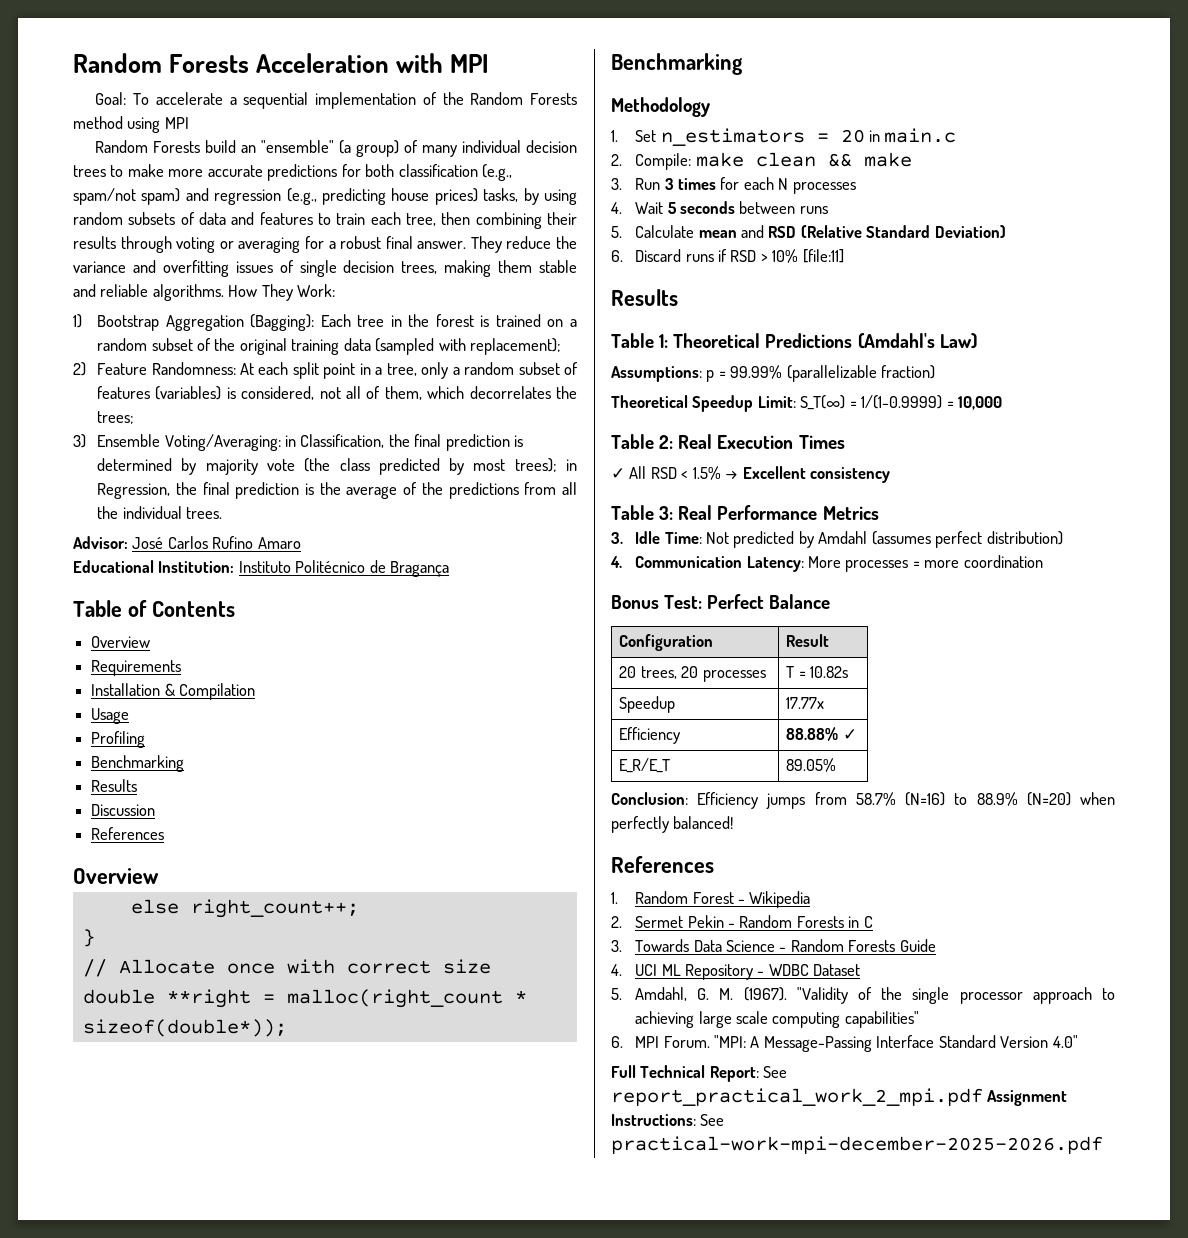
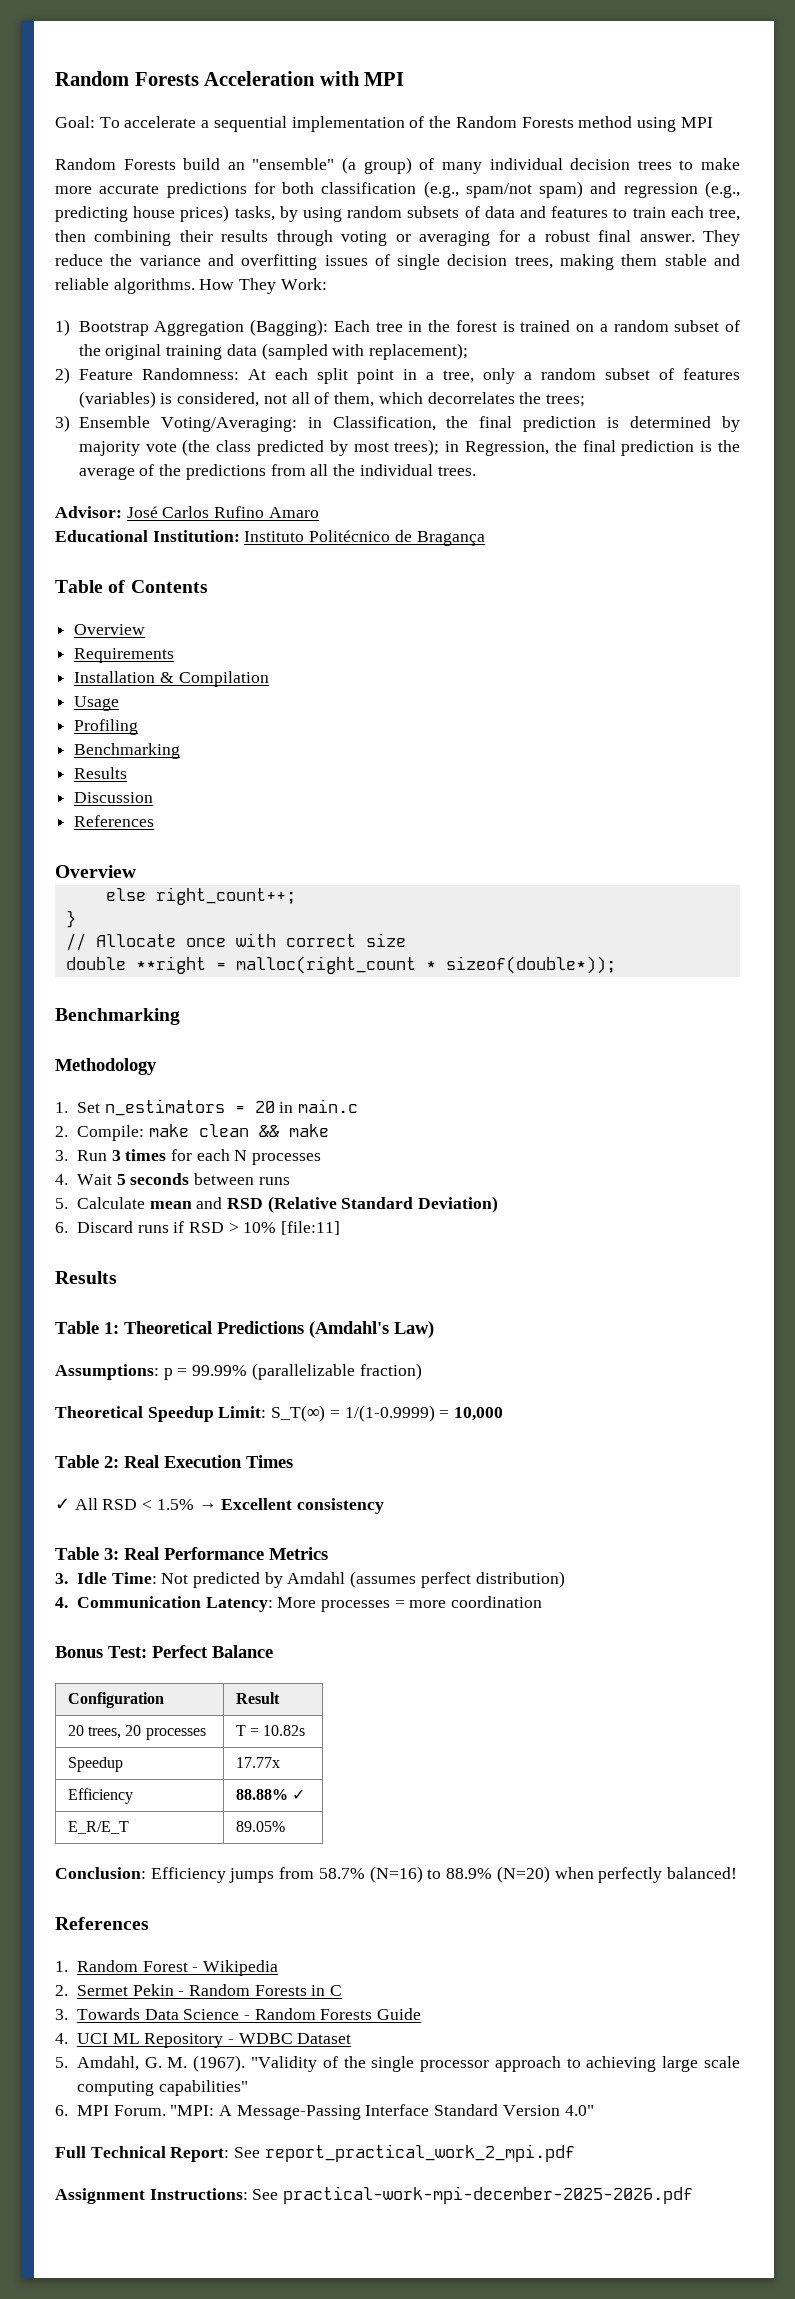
(983, 1097) none -> (575, 2153) //

